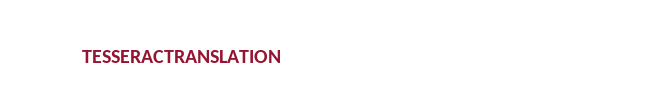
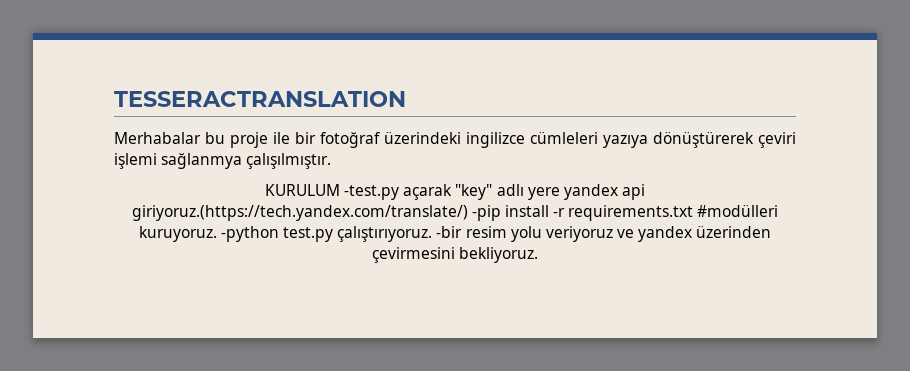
(281, 56) none -> [114,132,796,148] [114,153,332,169] [264,184,646,200] [131,205,779,221] [138,226,772,242] [371,247,539,263] // Merhabalar bu proje ile bir fotoğraf üzerindeki ingilizce cümleleri yazıya dönüştürerek çeviri işlemi sağlanmya çalışılmıştır. // KURULUM -test.py açarak "key" adlı yere yandex api giriyoruz.(https://tech.yandex.com/translate/) -pip install -r requirements.txt #modülleri kuruyoruz. -python test.py çalıştırıyoruz. -bir resim yolu veriyoruz ve yandex üzerinden çevirmesini bekliyoruz.

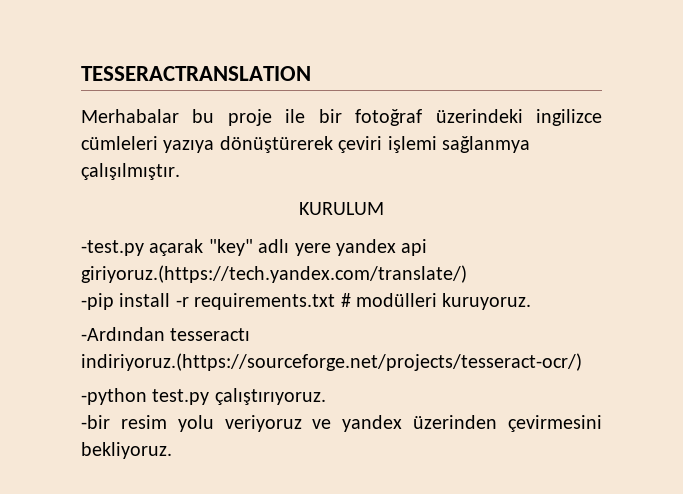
(340, 190) none -> (384, 208) //
(468, 213) none -> (467, 274) //
[697,205,779,217] #modülleri -> [340,293,437,307] # modülleri
(217, 234) none -> [81,327,251,341] [81,353,582,371] // -Ardından tesseractı indiriyoruz.(https://sourceforge.net/projects/tesseract-ocr/) //
(433, 234) none -> (326, 396) //

